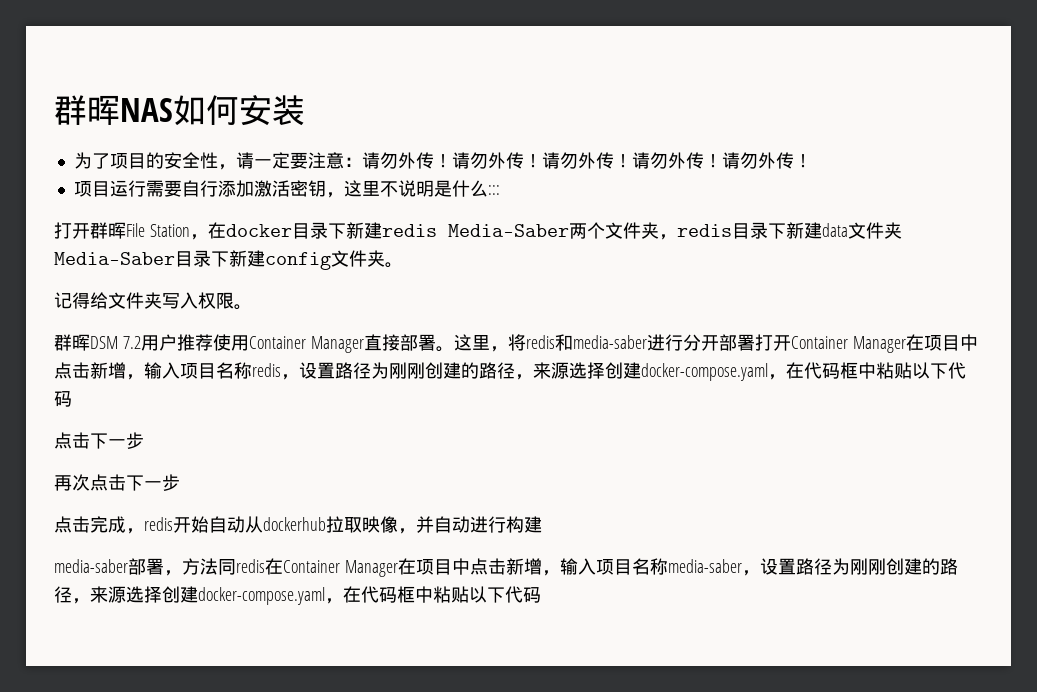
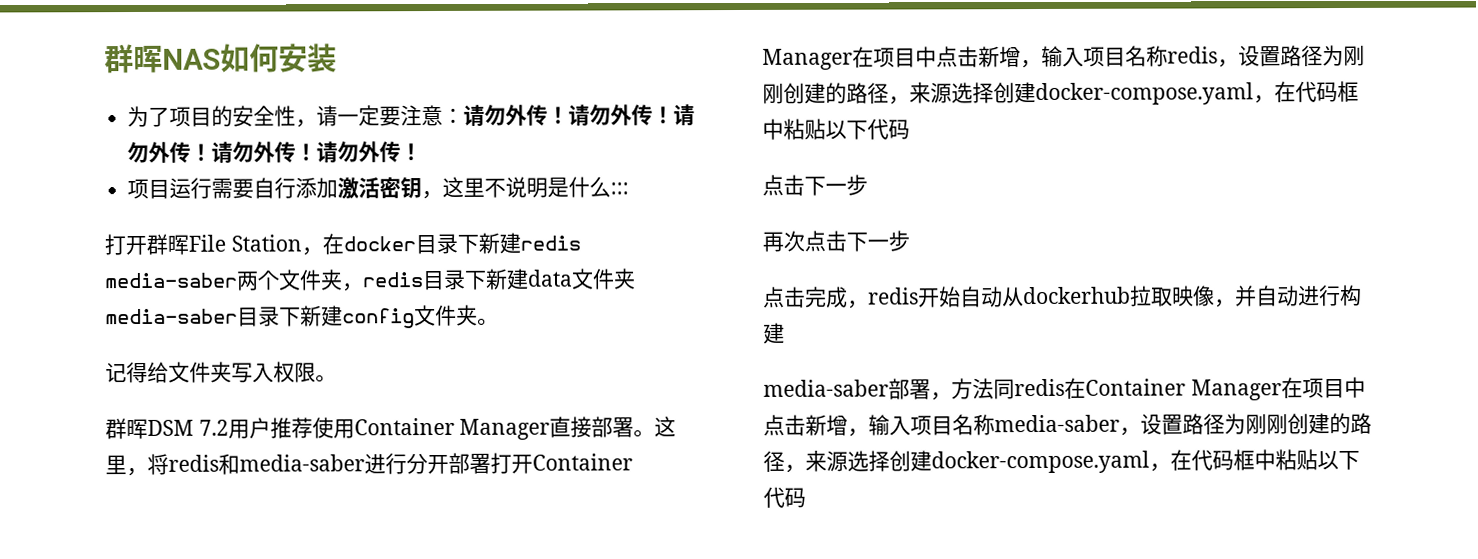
[447,224,569,237] Media-Saber -> [104,272,238,289] media-saber
[54,252,175,265] Media-Saber -> [105,308,238,325] media-saber

